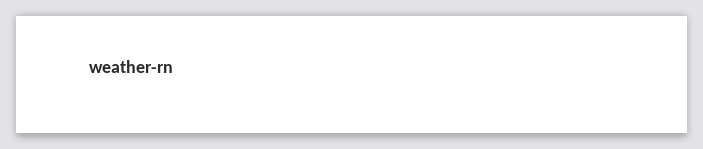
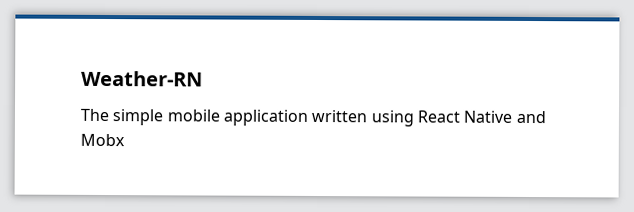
[89,60,173,73] weather-rn -> [81,70,203,87] [80,108,546,127] [80,133,125,147] Weather-RN // The simple mobile application written using React Native and Mobx

